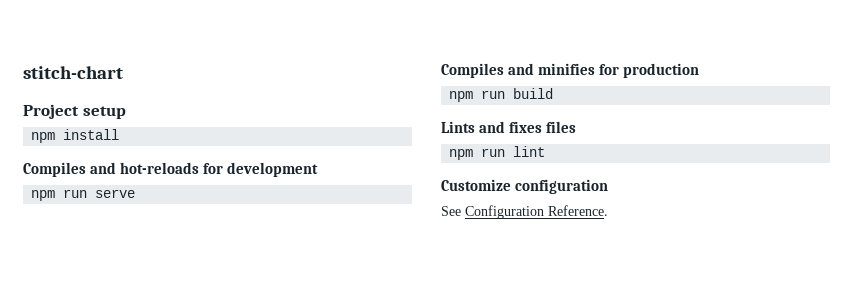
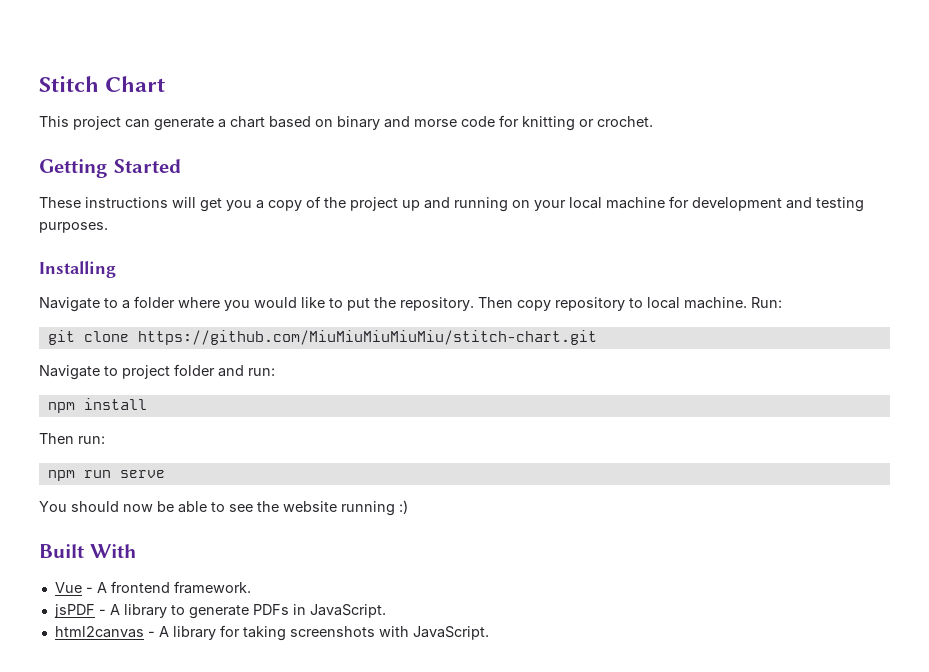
[23,66,123,79] [23,104,126,119] [31,129,120,143] [23,162,319,177] [31,189,136,201] [441,63,700,78] [449,88,554,102] [441,121,577,133] [449,146,546,160] [441,179,609,194] [441,205,608,219] stitch-chart // Project setup // npm install // Compiles and hot-reloads for development // npm run serve // Compiles and minifies for production // npm run build // Lints and fixes files // npm run lint // Customize configuration // See Configuration Reference. -> [39,76,166,92] [39,115,653,131] [39,159,181,178] [39,196,864,212] [39,222,108,233] [39,261,116,278] [39,296,782,312] [47,330,597,345] [39,364,275,380] [47,398,147,413] [39,433,105,444] [47,470,165,481] [39,500,408,516] [39,544,136,558] [54,581,251,594] [53,604,386,619] [54,625,489,641] Stitch Chart // This project can generate a chart based on binary and morse code for knitting or crochet. // Getting Started // These instructions will get you a copy of the project up and running on your local machine for development and testing purposes. // Installing // Navigate to a folder where you would like to put the repository. Then copy repository to local machine. Run: // git clone https://github.com/MiuMiuMiuMiuMiu/stitch-chart.git // Navigate to project folder and run: // npm install // Then run: // npm run serve // You should now be able to see the website running :) // Built With // Vue - A frontend framework. // jsPDF - A library to generate PDFs in JavaScript. // html2canvas - A library for taking screenshots with JavaScript.

